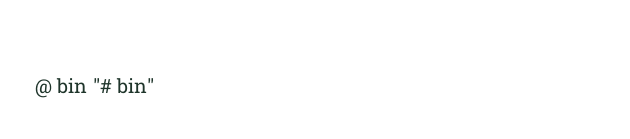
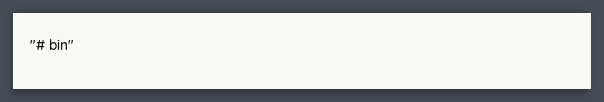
[35,78,88,98] @ bin -> (30, 45) none

